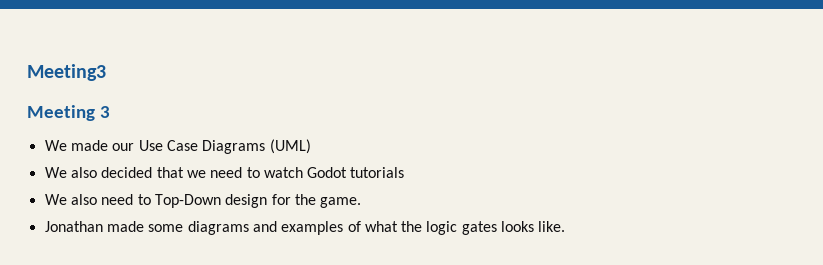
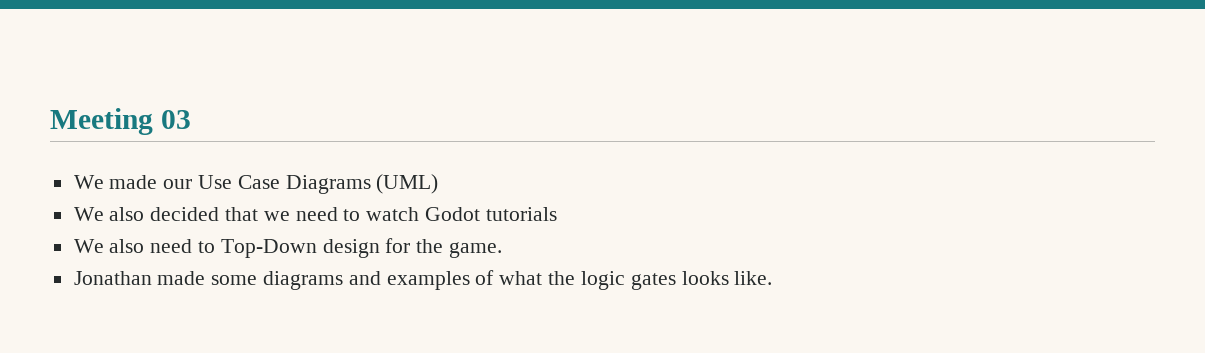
[27,64,106,81] [27,105,110,121] Meeting3 // Meeting 3 -> [50,108,191,135] Meeting 03

